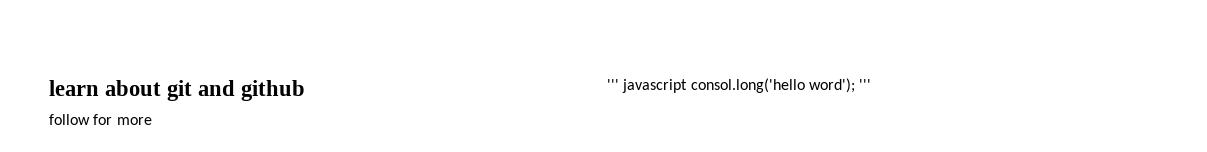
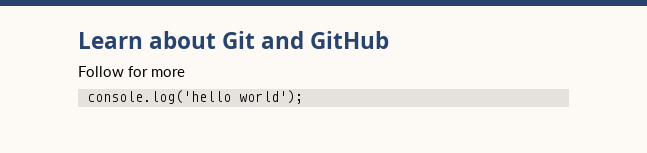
[49,80,306,101] [49,114,152,125] [607,78,872,93] learn about git and github // follow for more // ''' javascript consol.long('hello word'); ''' -> [78,31,390,49] [78,66,185,77] [86,90,303,104] Learn about Git and GitHub // Follow for more // console.log('hello world');

